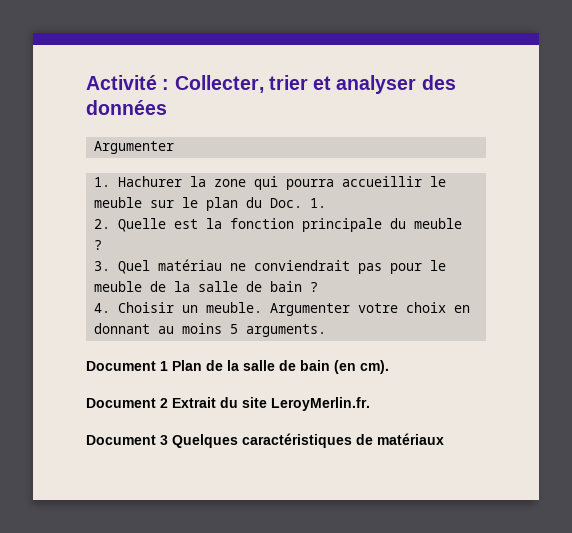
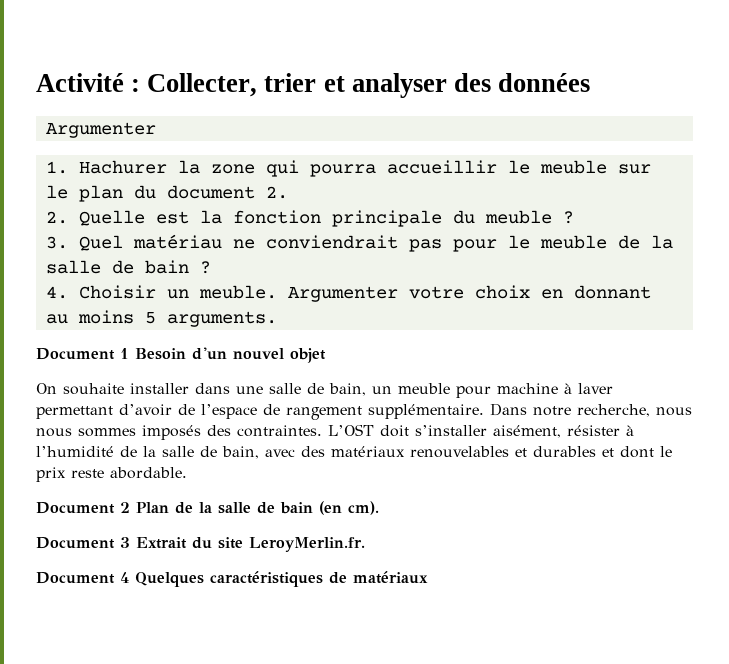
[270,198,327,208] Doc. 1. -> [166,185,288,199] document 2.
(168, 366) none -> [135,347,326,363] [36,383,613,398] [36,403,692,420] [36,424,634,440] [36,446,672,459] [36,467,187,482] [36,502,130,514] Besoin d'un nouvel objet // On souhaite installer dans une salle de bain, un meuble pour machine à laver permettant d’avoir de l’espace de rangement supplémentaire. Dans notre recherche, nous nous sommes imposés des contraintes. L’OST doit s’installer aisément, résister à l’humidité de la salle de bain, avec des matériaux renouvelables et durables et dont le prix reste abordable. // Document 2
[160,398,168,408] 2 -> [120,537,130,548] 3
[160,435,168,445] 3 -> [120,572,129,583] 4

